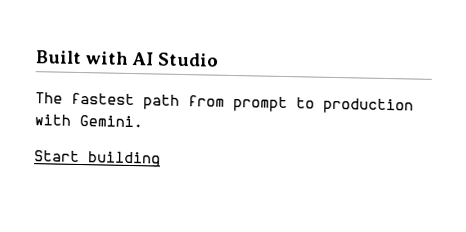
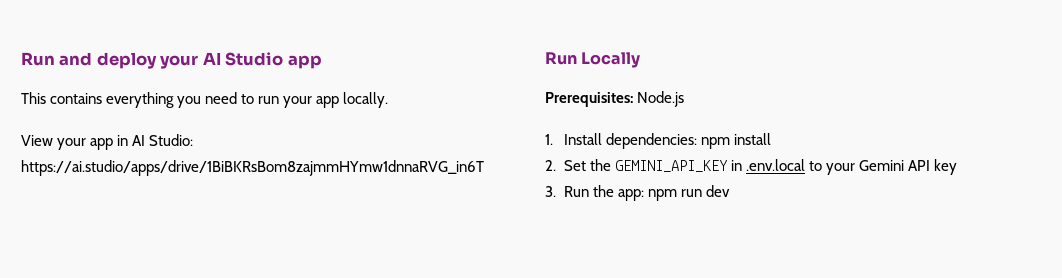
[35,50,219,67] [35,92,414,115] [34,114,143,128] [34,150,161,168] Built with AI Studio // The fastest path from prompt to production with Gemini. // Start building -> [21,52,322,69] [21,92,389,108] [21,134,194,150] [21,160,484,176] [545,52,641,68] [545,91,685,107] [545,133,771,149] [545,159,958,175] [545,185,730,201] Run and deploy your AI Studio app // This contains everything you need to run your app locally. // View your app in AI Studio: https://ai.studio/apps/drive/1BiBKRsBom8zajmmHYmw1dnnaRVG_in6T // Run Locally // Prerequisites: Node.js // 1. Install dependencies: npm install // 2. Set the GEMINI_API_KEY in .env.local to your Gemini API key // 3. Run the app: npm run dev

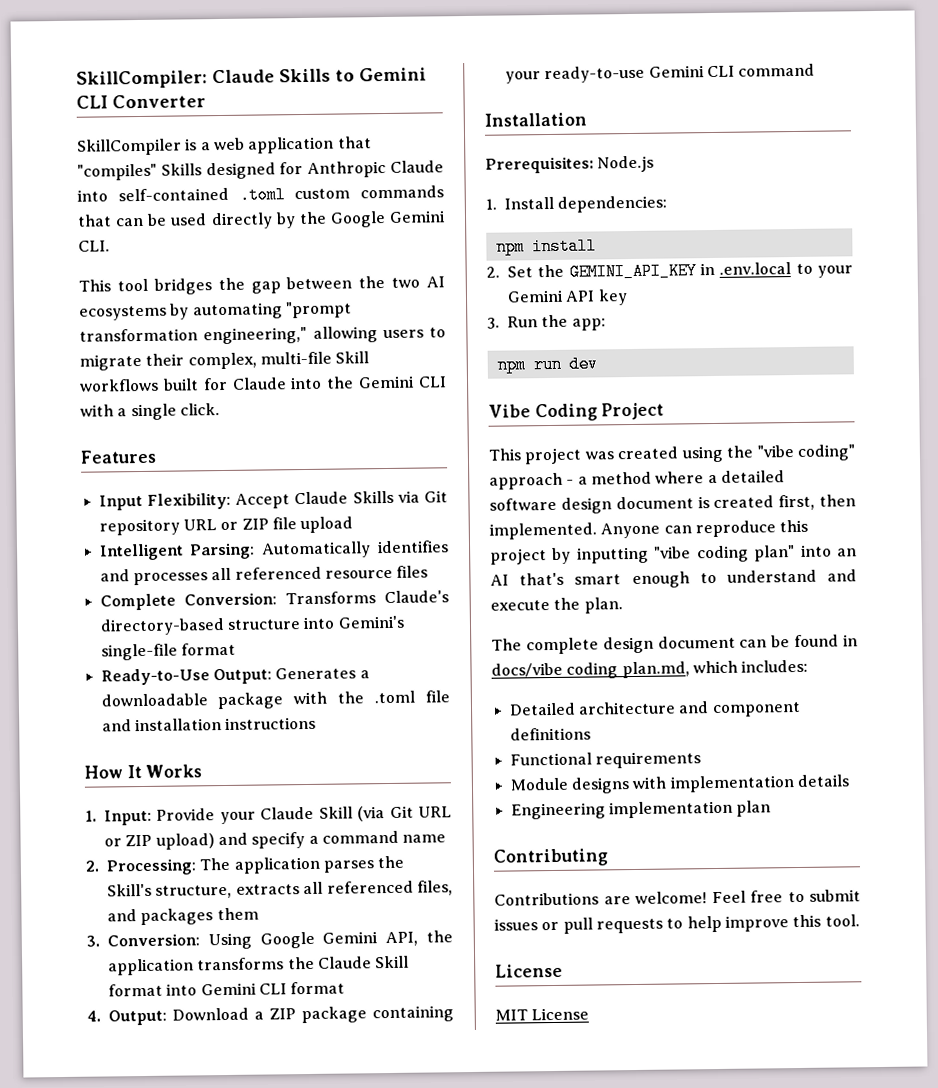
[21,52,322,69] [21,92,389,108] [21,134,194,150] [21,160,484,176] [545,52,641,68] Run and deploy your AI Studio app // This contains everything you need to run your app locally. // View your app in AI Studio: https://ai.studio/apps/drive/1BiBKRsBom8zajmmHYmw1dnnaRVG_in6T // Run Locally -> [76,67,427,89] [76,94,206,109] [77,136,372,156] [77,160,445,181] [77,185,444,204] [77,210,446,230] [78,240,110,252] [78,275,445,295] [79,301,352,321] [79,326,446,345] [79,351,370,371] [79,375,447,392] [80,403,220,421] [80,449,156,464] [98,490,448,511] [98,516,354,536] [98,540,449,561] [99,565,429,586] [99,590,449,611] [99,615,405,636] [100,642,236,661] [100,667,370,686] [100,690,450,710] [101,716,317,732] [84,764,203,779] [85,805,452,826] [104,830,447,850] [85,855,405,876] [107,880,454,899] [107,907,259,926] [86,930,453,950] [108,955,410,976] [108,981,346,997] [87,1005,454,1026] [505,63,816,84] [484,112,587,127] SkillCompiler: Claude Skills to Gemini CLI Converter // SkillCompiler is a web application that "compiles" Skills designed for Anthropic Claude into self-contained .toml custom commands that can be used directly by the Google Gemini CLI. // This tool bridges the gap between the two AI ecosystems by automating "prompt transformation engineering," allowing users to migrate their complex, multi-file Skill workflows built for Claude into the Gemini CLI with a single click. // Features // Input Flexibility: Accept Claude Skills via Git repository URL or ZIP file upload // Intelligent Parsing: Automatically identifies and processes all referenced resource files // Complete Conversion: Transforms Claude's directory-based structure into Gemini's single-file format // Ready-to-Use Output: Generates a downloadable package with the .toml file and installation instructions // How It Works // 1. Input: Provide your Claude Skill (via Git URL or ZIP upload) and specify a command name // 2. Processing: The application parses the Skill's structure, extracts all referenced files, and packages them // 3. Conversion: Using Google Gemini API, the application transforms the Claude Skill format into Gemini CLI format // 4. Output: Download a ZIP package containing your ready-to-use Gemini CLI command // Installation
(697, 141) none -> (668, 204) //
(644, 195) none -> (606, 324) //
(730, 191) none -> [488,402,665,422] [488,444,856,465] [489,470,785,490] [489,494,856,514] [489,519,809,540] [490,544,857,565] [490,569,857,589] [490,597,623,614] [491,634,858,655] [491,659,809,679] [508,701,801,718] [509,727,591,741] [509,751,701,769] [509,774,849,794] [510,800,772,820] [493,848,608,867] [494,889,861,906] [494,914,860,934] [495,963,563,978] [495,1007,590,1021] // Vibe Coding Project // This project was created using the "vibe coding" approach - a method where a detailed software design document is created first, then implemented. Anyone can reproduce this project by inputting "vibe coding plan" into an AI that's smart enough to understand and execute the plan. // The complete design document can be found in docs/vibe coding plan.md, which includes: // Detailed architecture and component definitions // Functional requirements // Module designs with implementation details // Engineering implementation plan // Contributing // Contributions are welcome! Feel free to submit issues or pull requests to help improve this tool. // License // MIT License

